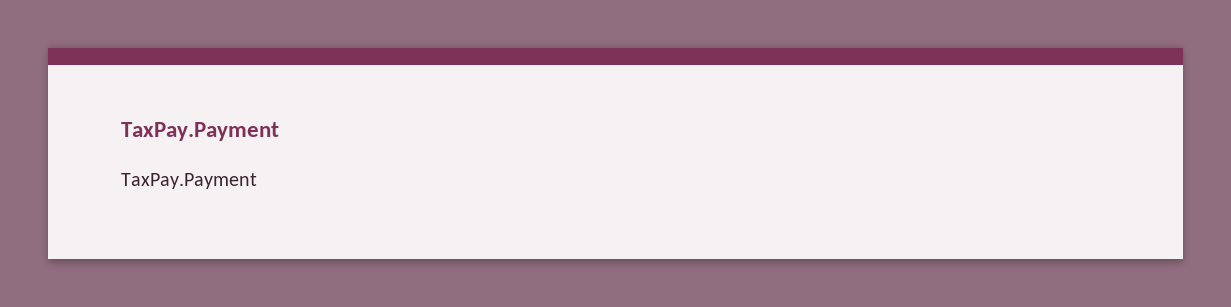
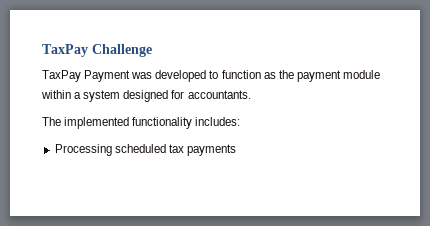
[121,122,279,141] [121,173,257,189] TaxPay.Payment // TaxPay.Payment -> [42,44,152,57] [42,70,380,82] [41,90,251,102] [42,117,241,129] [54,144,236,156] TaxPay Challenge // TaxPay Payment was developed to function as the payment module within a system designed for accountants. // The implemented functionality includes: // Processing scheduled tax payments

